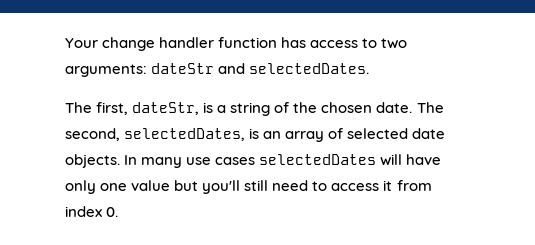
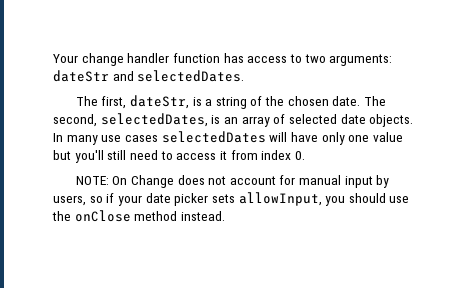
(119, 212) none -> [75,175,390,188] [53,192,410,206] [52,210,225,222] // NOTE: On Change does not account for manual input by users, so if your date picker sets allowInput, you should use the onClose method instead.

